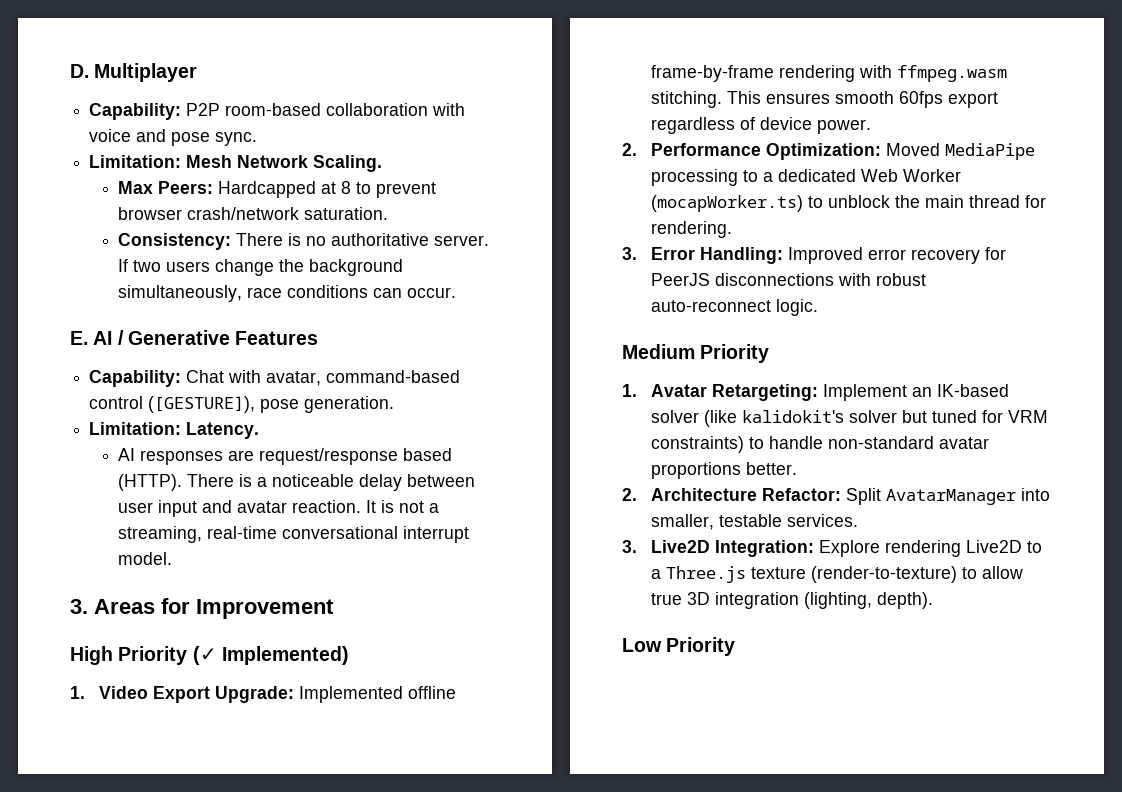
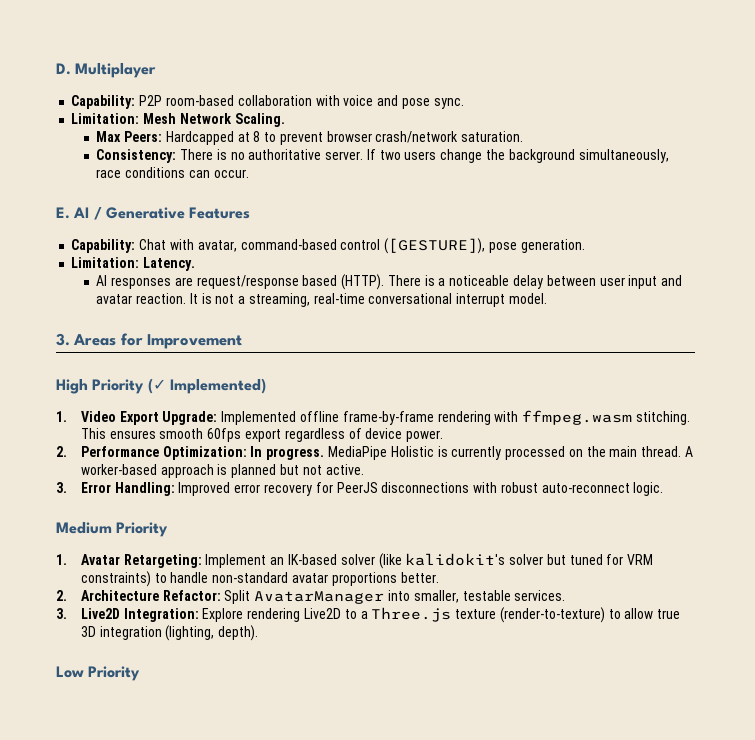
[886,143,1036,160] [651,169,962,186] [651,195,1047,212] [651,221,733,238] Moved MediaPipe processing to a dedicated Web Worker (mocapWorker.ts) to unblock the main thread for rendering. -> [250,446,693,460] [80,464,364,478] In progress. MediaPipe Holistic is currently processed on the main thread. A worker-based approach is planned but not active.

